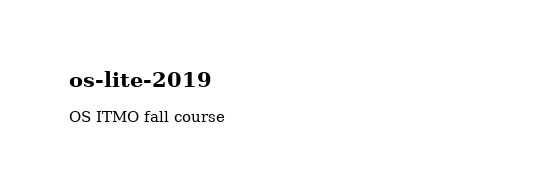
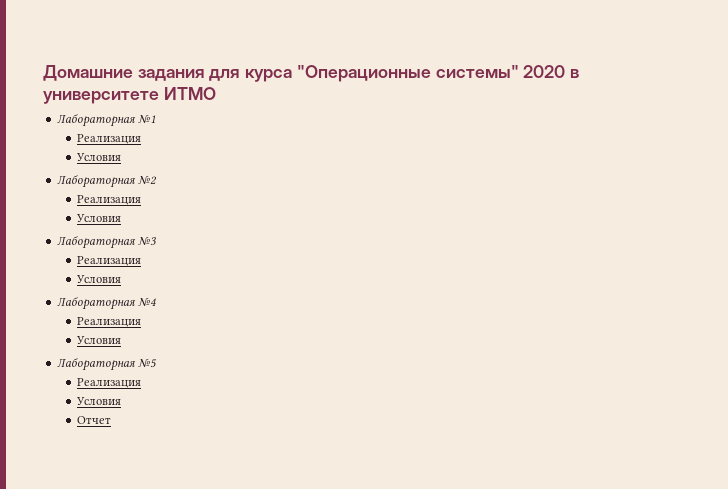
[69,71,212,87] [69,111,225,122] os-lite-2019 // OS ITMO fall course -> [43,65,580,82] [43,87,216,104] [56,114,157,127] [77,134,142,144] [76,153,122,161] [56,175,158,188] [77,195,142,205] [76,214,122,222] [56,236,157,249] [77,256,142,266] [76,275,122,283] [56,297,157,310] [77,317,142,327] [76,336,122,344] [56,358,158,371] [77,378,142,388] [76,397,122,405] [77,416,112,424] Домашние задания для курса "Операционные системы" 2020 в университете ИТМО // Лабораторная №1 // Реализация // Условия // Лабораторная №2 // Реализация // Условия // Лабораторная №3 // Реализация // Условия // Лабораторная №4 // Реализация // Условия // Лабораторная №5 // Реализация // Условия // Отчет

